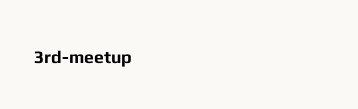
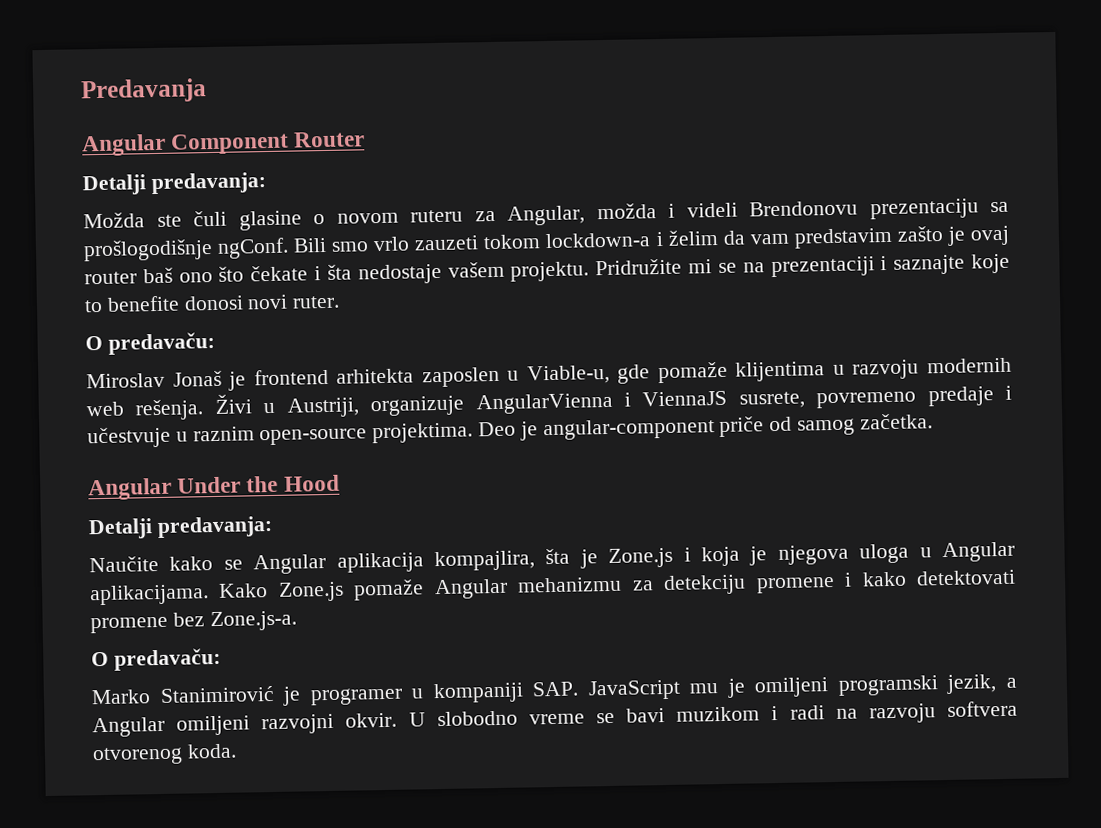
[34,50,132,67] 3rd-meetup -> [80,78,207,104] [81,131,366,157] [82,172,267,196] [83,198,1009,231] [83,225,1011,262] [84,253,1011,285] [84,294,341,313] [85,331,215,355] [86,357,1013,391] [86,385,1012,421] [87,413,933,449] [88,474,340,501] [88,515,273,540] [89,541,1015,575] [89,569,1017,606] [90,610,297,634] [91,647,221,671] [91,674,1018,706] [92,700,1018,738] [92,743,237,766] Predavanja // Angular Component Router // Detalji predavanja: // Možda ste čuli glasine o novom ruteru za Angular, možda i videli Brendonovu prezentaciju sa prošlogodišnje ngConf. Bili smo vrlo zauzeti tokom lockdown-a i želim da vam predstavim zašto je ovaj router baš ono što čekate i šta nedostaje vašem projektu. Pridružite mi se na prezentaciji i saznajte koje to benefite donosi novi ruter. // O predavaču: // Miroslav Jonaš je frontend arhitekta zaposlen u Viable-u, gde pomaže klijentima u razvoju modernih web rešenja. Živi u Austriji, organizuje AngularVienna i ViennaJS susrete, povremeno predaje i učestvuje u raznim open-source projektima. Deo je angular-component priče od samog začetka. // Angular Under the Hood // Detalji predavanja: // Naučite kako se Angular aplikacija kompajlira, šta je Zone.js i koja je njegova uloga u Angular aplikacijama. Kako Zone.js pomaže Angular mehanizmu za detekciju promene i kako detektovati promene bez Zone.js-a. // O predavaču: // Marko Stanimirović je programer u kompaniji SAP. JavaScript mu je omiljeni programski jezik, a Angular omiljeni razvojni okvir. U slobodno vreme se bavi muzikom i radi na razvoju softvera otvorenog koda.

